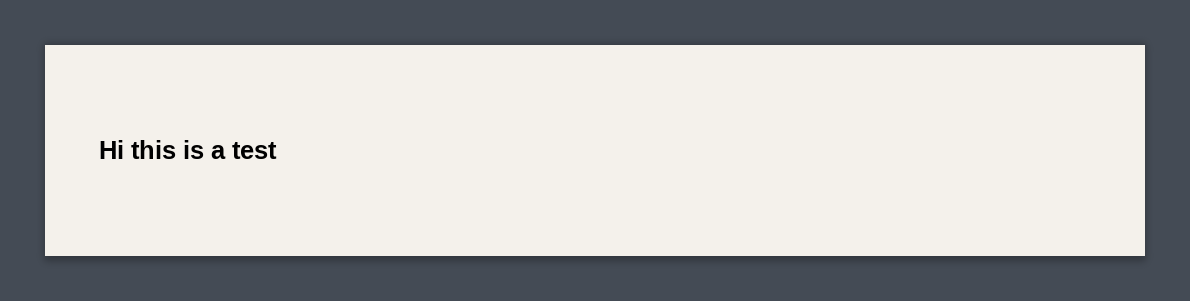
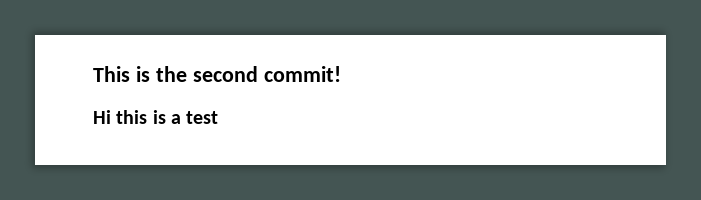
(99, 149) none -> [93,66,341,82] This is the second commit! //

